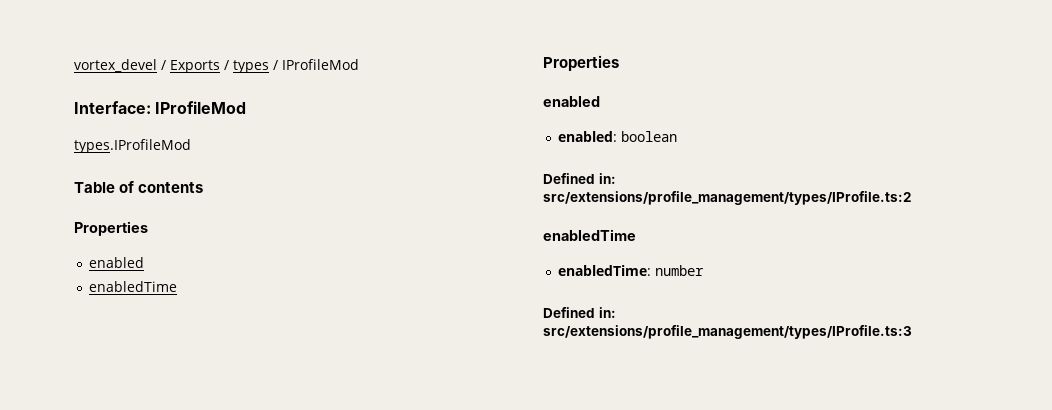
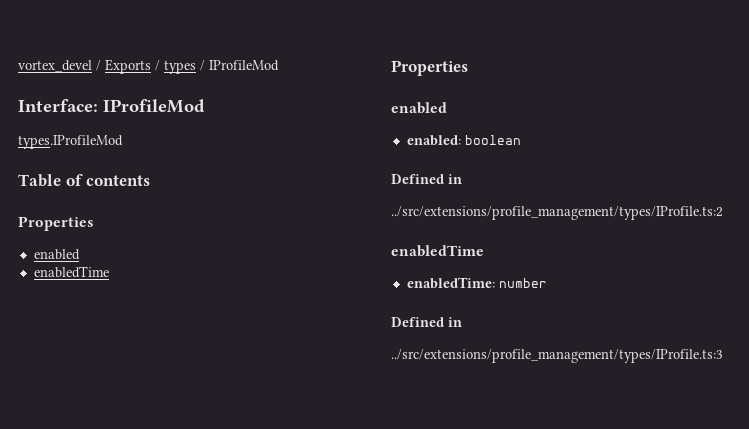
[598,173,616,184] [543,191,912,205] in: src/extensions/profile_management/types/IProfile.ts:2 -> [448,174,462,184] [391,206,723,220] in // ../src/extensions/profile_management/types/IProfile.ts:2
[598,307,616,318] [543,325,912,339] in: src/extensions/profile_management/types/IProfile.ts:3 -> [448,317,462,327] [391,349,723,363] in // ../src/extensions/profile_management/types/IProfile.ts:3

